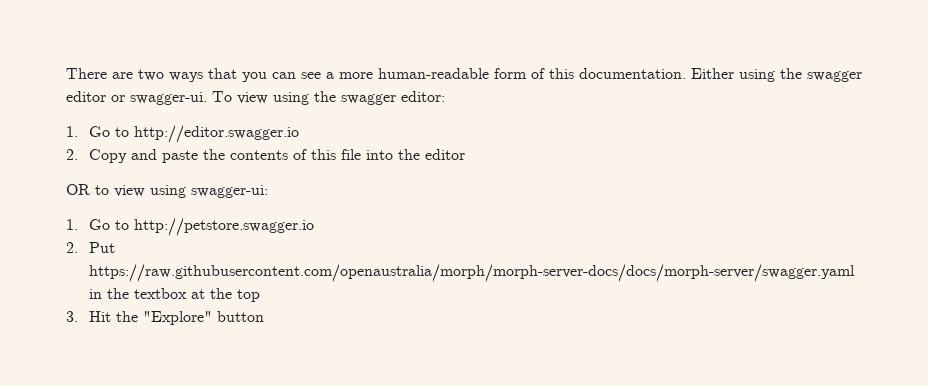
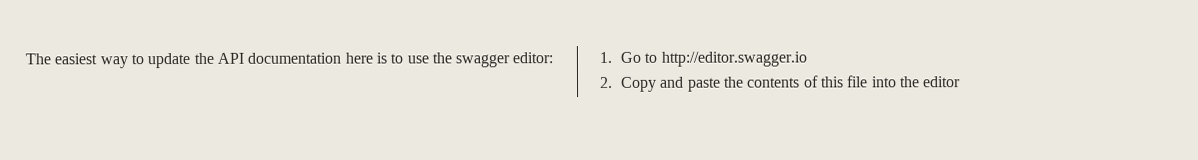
[66,68,862,82] [66,91,309,105] There are two ways that you can see a more human-readable form of this documentation. Either using the swagger editor or swagger-ui. To view using -> [25,52,429,69] The easiest way to update the API documentation here is to use
[66,184,268,198] [66,218,314,236] [66,242,115,253] [88,264,855,282] [88,288,260,302] [66,311,264,325] // OR to view using swagger-ui: // 1. Go to http://petstore.swagger.io // 2. Put https://raw.githubusercontent.com/openaustralia/morph/morph-server-docs/docs/morph-server/swagger.yaml in the textbox at the top // 3. Hit the "Explore" button -> (962, 82) none

